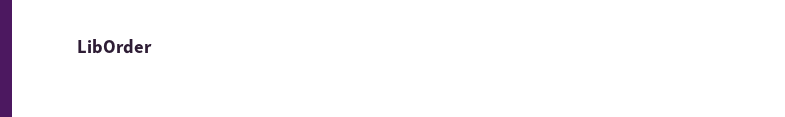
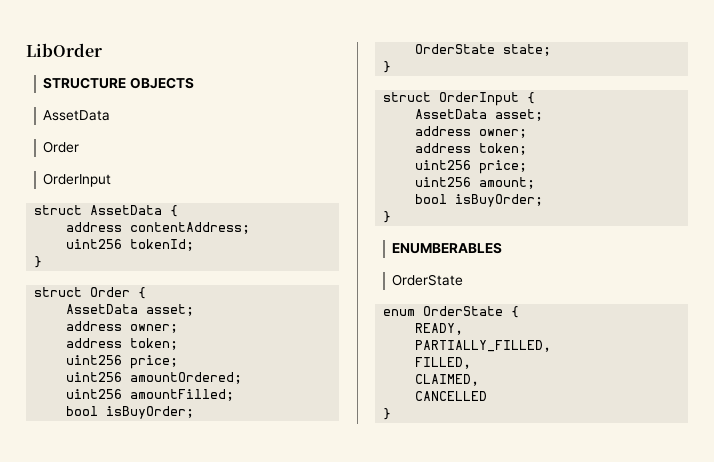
(152, 46) none -> [43,77,195,89] [43,110,111,121] [43,141,80,153] [43,173,112,187] [34,205,179,217] [66,222,251,234] [66,239,195,251] [34,256,43,268] [34,287,147,299] [66,304,195,316] [66,321,179,333] [66,338,179,350] [66,355,179,369] [66,372,243,384] [66,389,235,401] [66,406,195,419] [415,44,552,56] [383,61,392,73] [383,92,536,106] [415,109,544,121] [415,126,528,138] [415,143,528,155] [415,160,528,174] [415,177,536,189] [415,194,544,207] [383,211,392,223] [392,242,503,254] [392,274,464,286] [383,306,520,318] [415,323,464,335] [415,340,552,352] [415,357,472,369] [415,374,480,386] [415,391,488,401] [383,408,392,420] // STRUCTURE OBJECTS // AssetData // Order // OrderInput // struct AssetData { // address contentAddress; // uint256 tokenId; // } // struct Order { // AssetData asset; // address owner; // address token; // uint256 price; // uint256 amountOrdered; // uint256 amountFilled; // bool isBuyOrder; // OrderState state; // } // struct OrderInput { // AssetData asset; // address owner; // address token; // uint256 price; // uint256 amount; // bool isBuyOrder; // } // ENUMBERABLES // OrderState // enum OrderState { // READY, // PARTIALLY_FILLED, // FILLED, // CLAIMED, // CANCELLED // }

